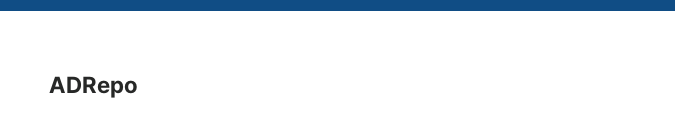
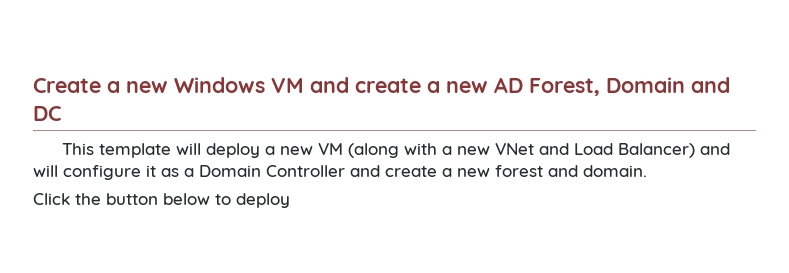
[49,76,138,98] ADRepo -> [33,77,730,96] [33,106,61,121] [61,143,730,158] [33,165,647,180] [33,193,290,208] Create a new Windows VM and create a new AD Forest, Domain and DC // This template will deploy a new VM (along with a new VNet and Load Balancer) and will configure it as a Domain Controller and create a new forest and domain. // Click the button below to deploy

